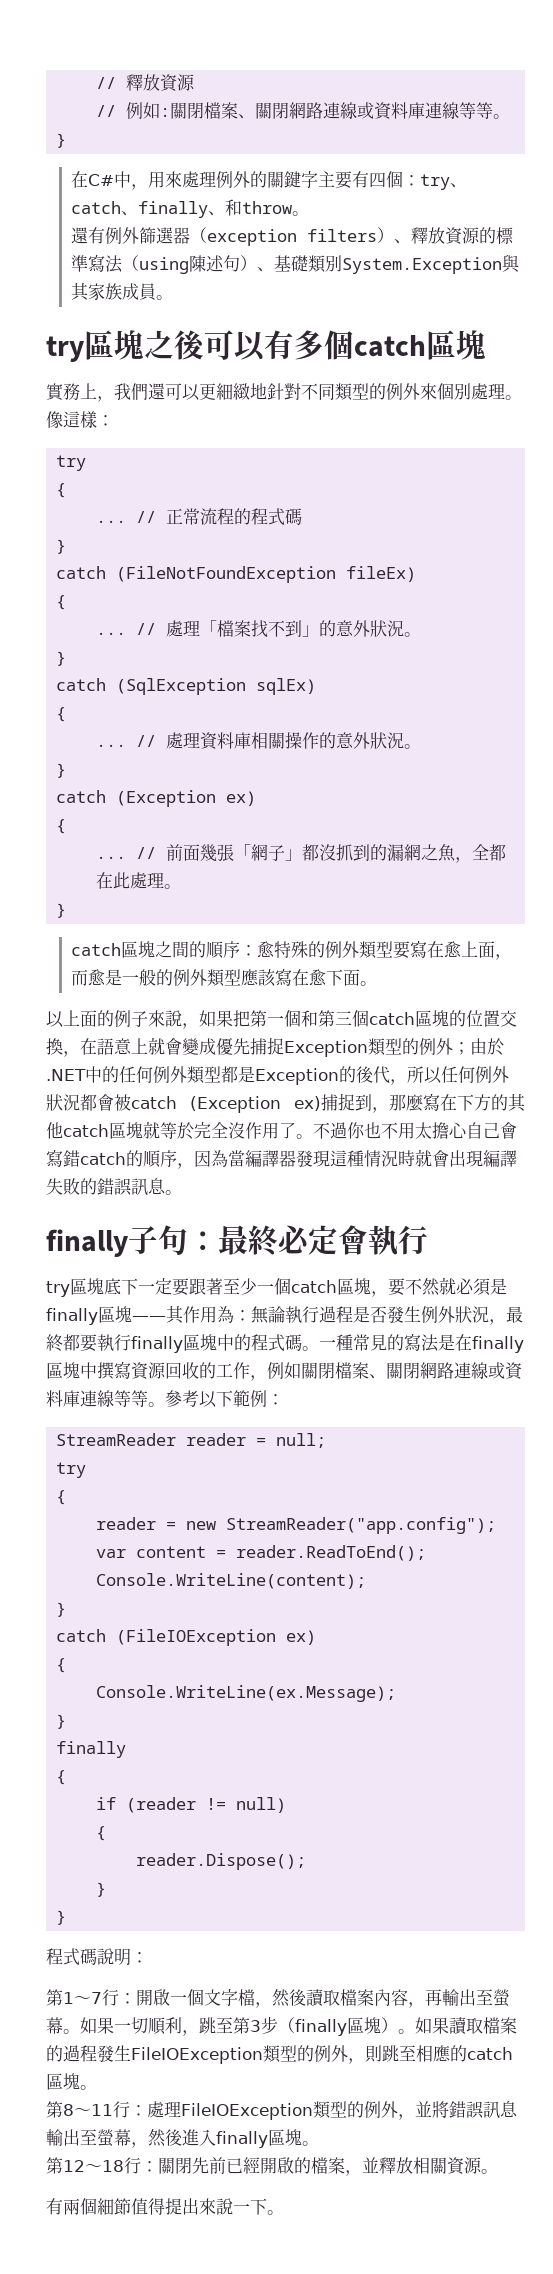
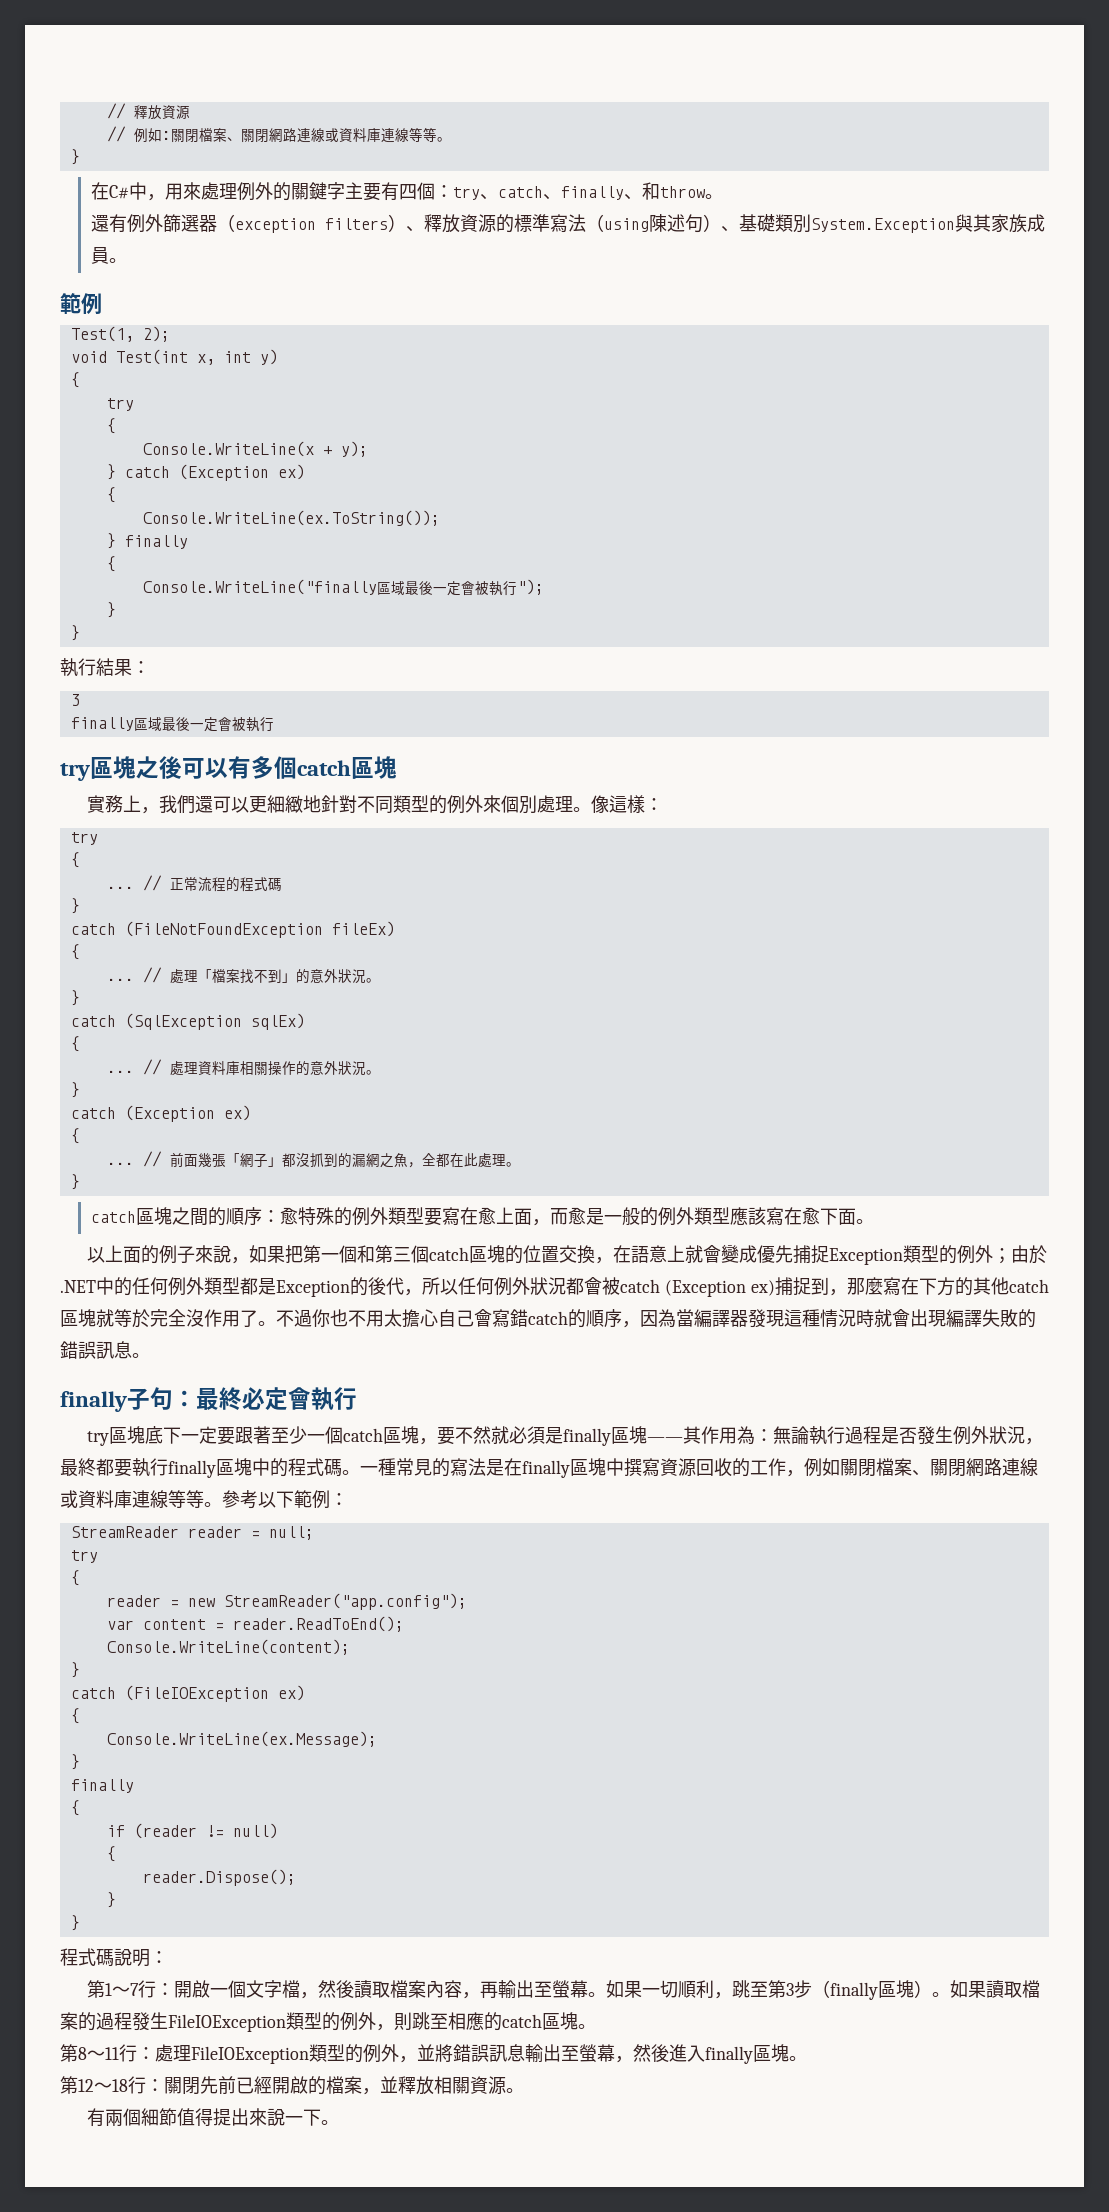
(174, 297) none -> [60,293,102,314] [70,326,170,342] [70,349,278,365] [70,372,80,388] [106,398,134,411] [106,418,116,434] [142,441,368,457] [106,464,305,481] [106,487,116,503] [142,510,440,526] [106,533,188,549] [106,556,116,572] [142,579,544,596] [106,602,116,618] [70,625,80,641] [60,658,150,677] [70,694,80,706] [70,717,274,732] // 範例 // Test(1, 2); // void Test(int x, int y) // { // try // { // Console.WriteLine(x + y); // } catch (Exception ex) // { // Console.WriteLine(ex.ToString()); // } finally // { // Console.WriteLine("finally區域最後一定會被執行"); // } // } // 執行結果： // 3 // finally區域最後一定會被執行

